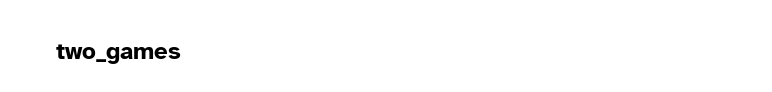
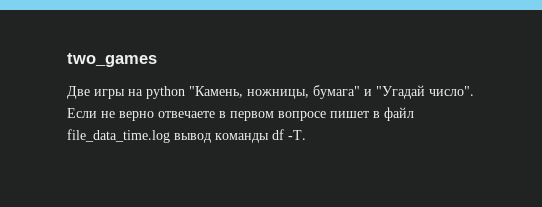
(181, 54) none -> [67,85,474,99] [67,107,414,121] [67,129,306,143] // Две игры на python "Камень, ножницы, бумага" и "Угадай число". Если не верно отвечаете в первом вопросе пишет в файл file_data_time.log вывод команды df -T.

